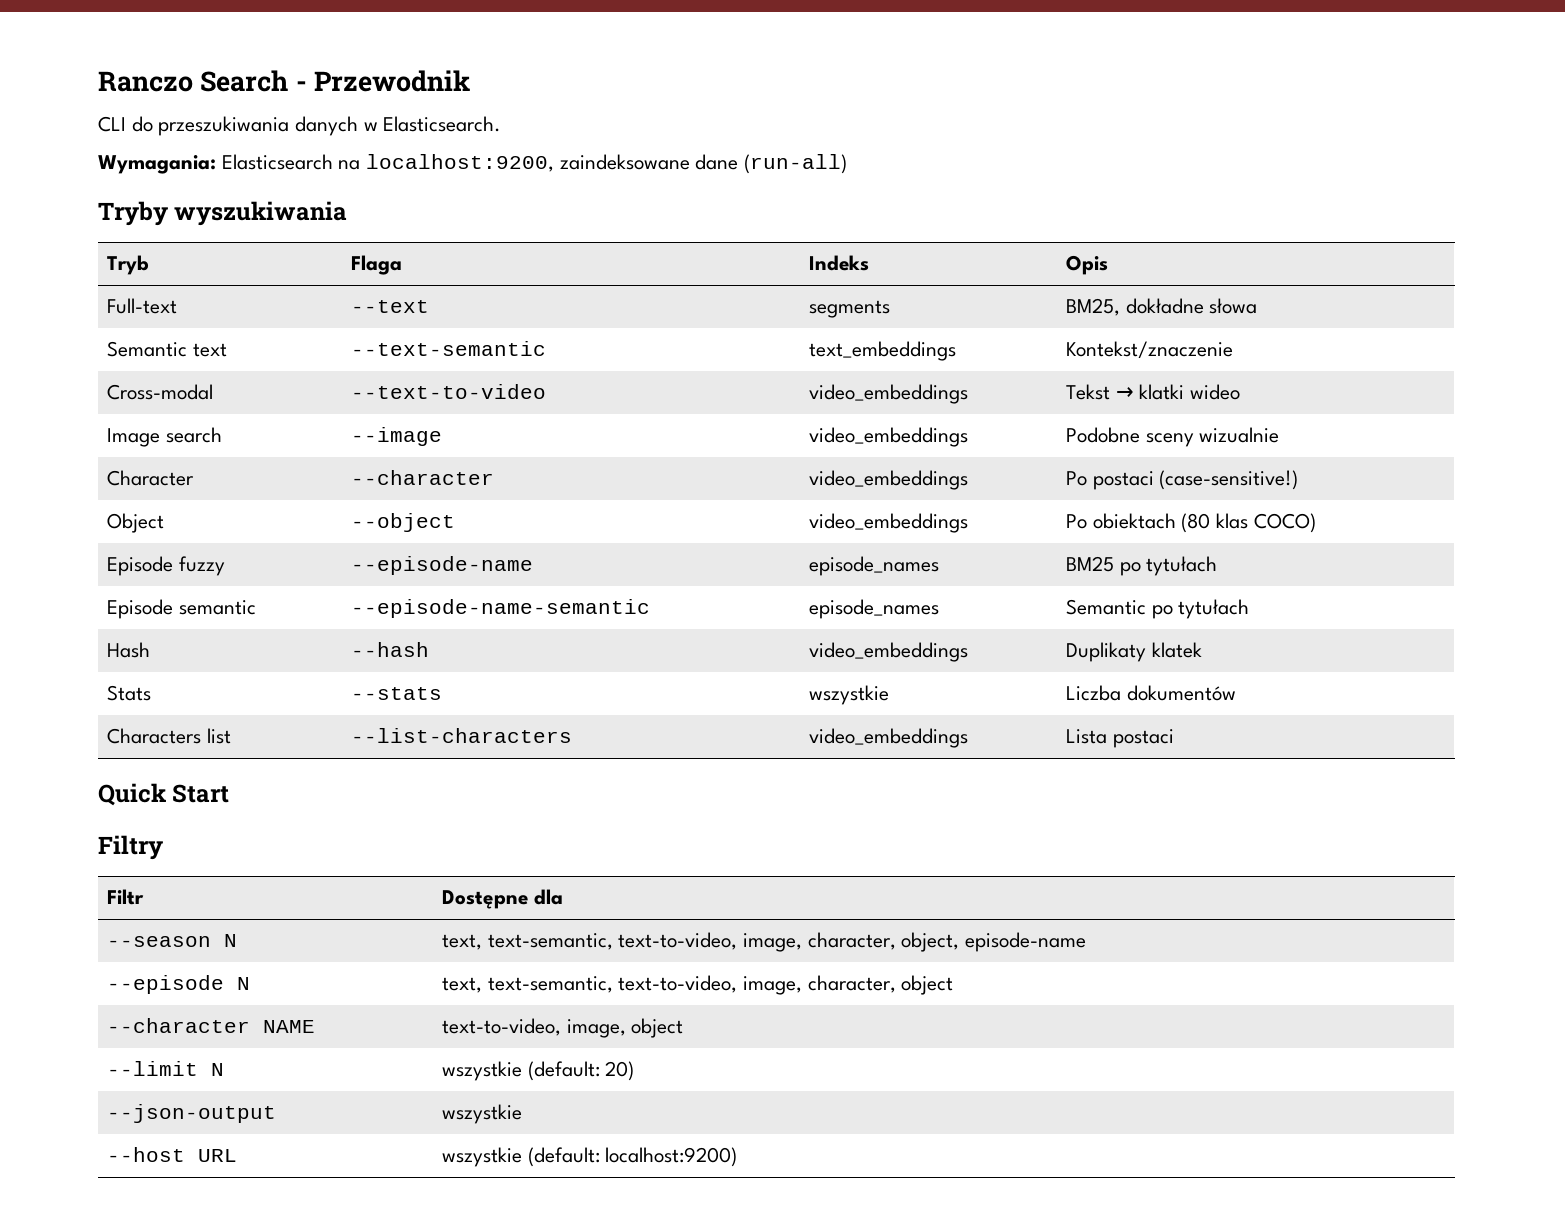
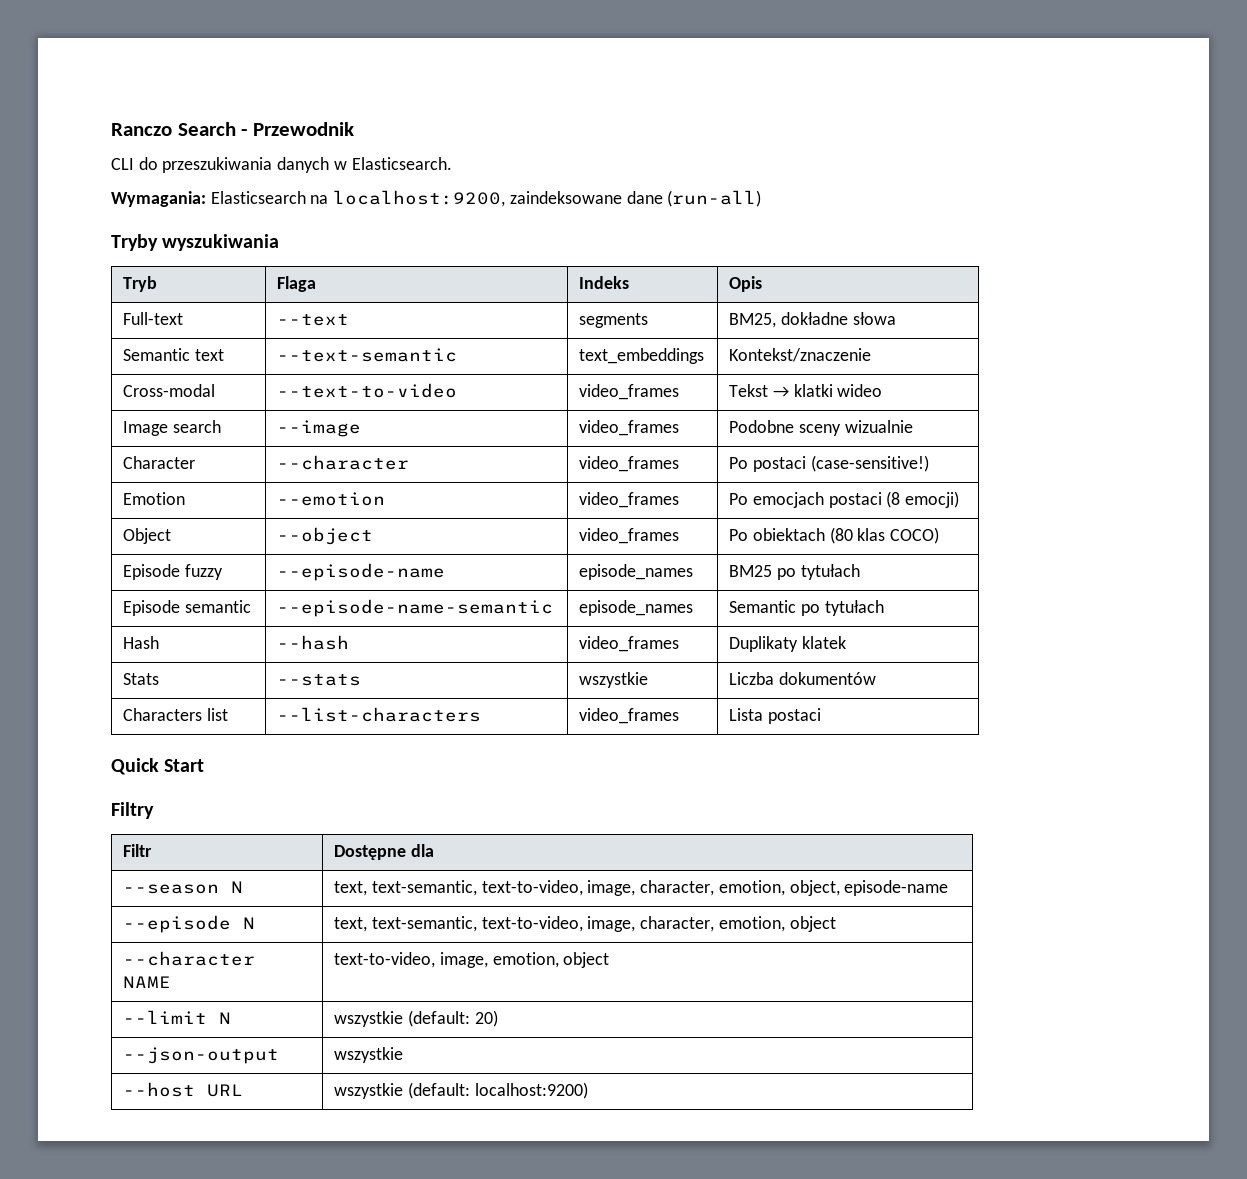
[808,384,968,404] video_embeddings -> [579,384,680,400] video_frames
[808,427,968,447] video_embeddings -> [579,420,680,436] video_frames
[808,470,968,490] video_embeddings -> [579,456,680,472] video_frames
(1299, 480) none -> [123,492,186,505] [277,492,386,506] [579,492,680,508] [729,491,960,508] // Emotion | --emotion | video_frames | Po emocjach postaci (8 emocji)
[808,513,968,533] video_embeddings -> [579,528,680,544] video_frames
[808,642,968,662] video_embeddings -> [579,636,680,652] video_frames
[808,728,968,748] video_embeddings -> [579,708,680,724] video_frames
(896, 941) none -> [718,880,785,896] emotion,
(896, 984) none -> [718,916,785,932] emotion,
(626, 1028) none -> [492,952,559,968] emotion,

